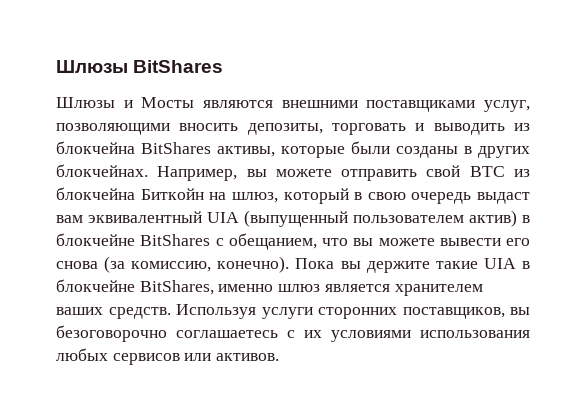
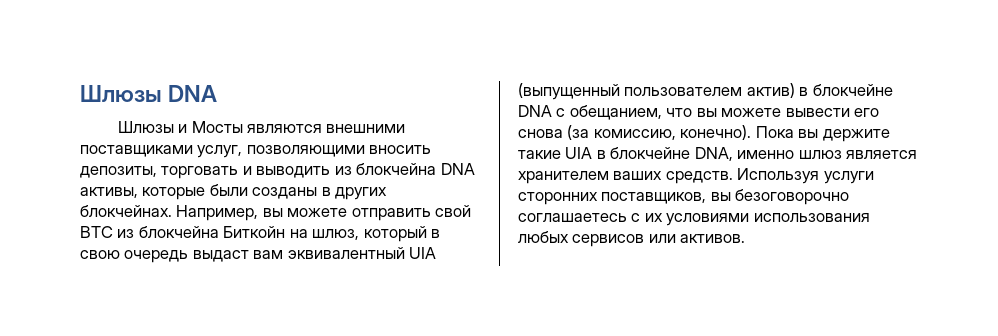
[56,60,224,73] Шлюзы BitShares -> [80,85,218,102] Шлюзы DNA
[141,142,211,154] BitShares -> [440,163,475,175] DNA
[140,234,211,246] BitShares -> [518,105,552,117] DNA
[139,280,214,295] BitShares, -> [694,147,733,161] DNA,

